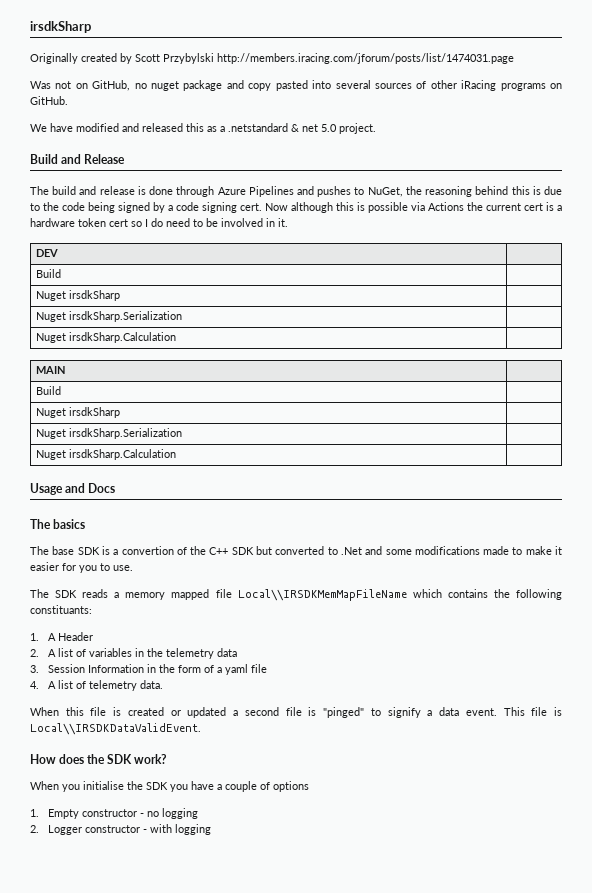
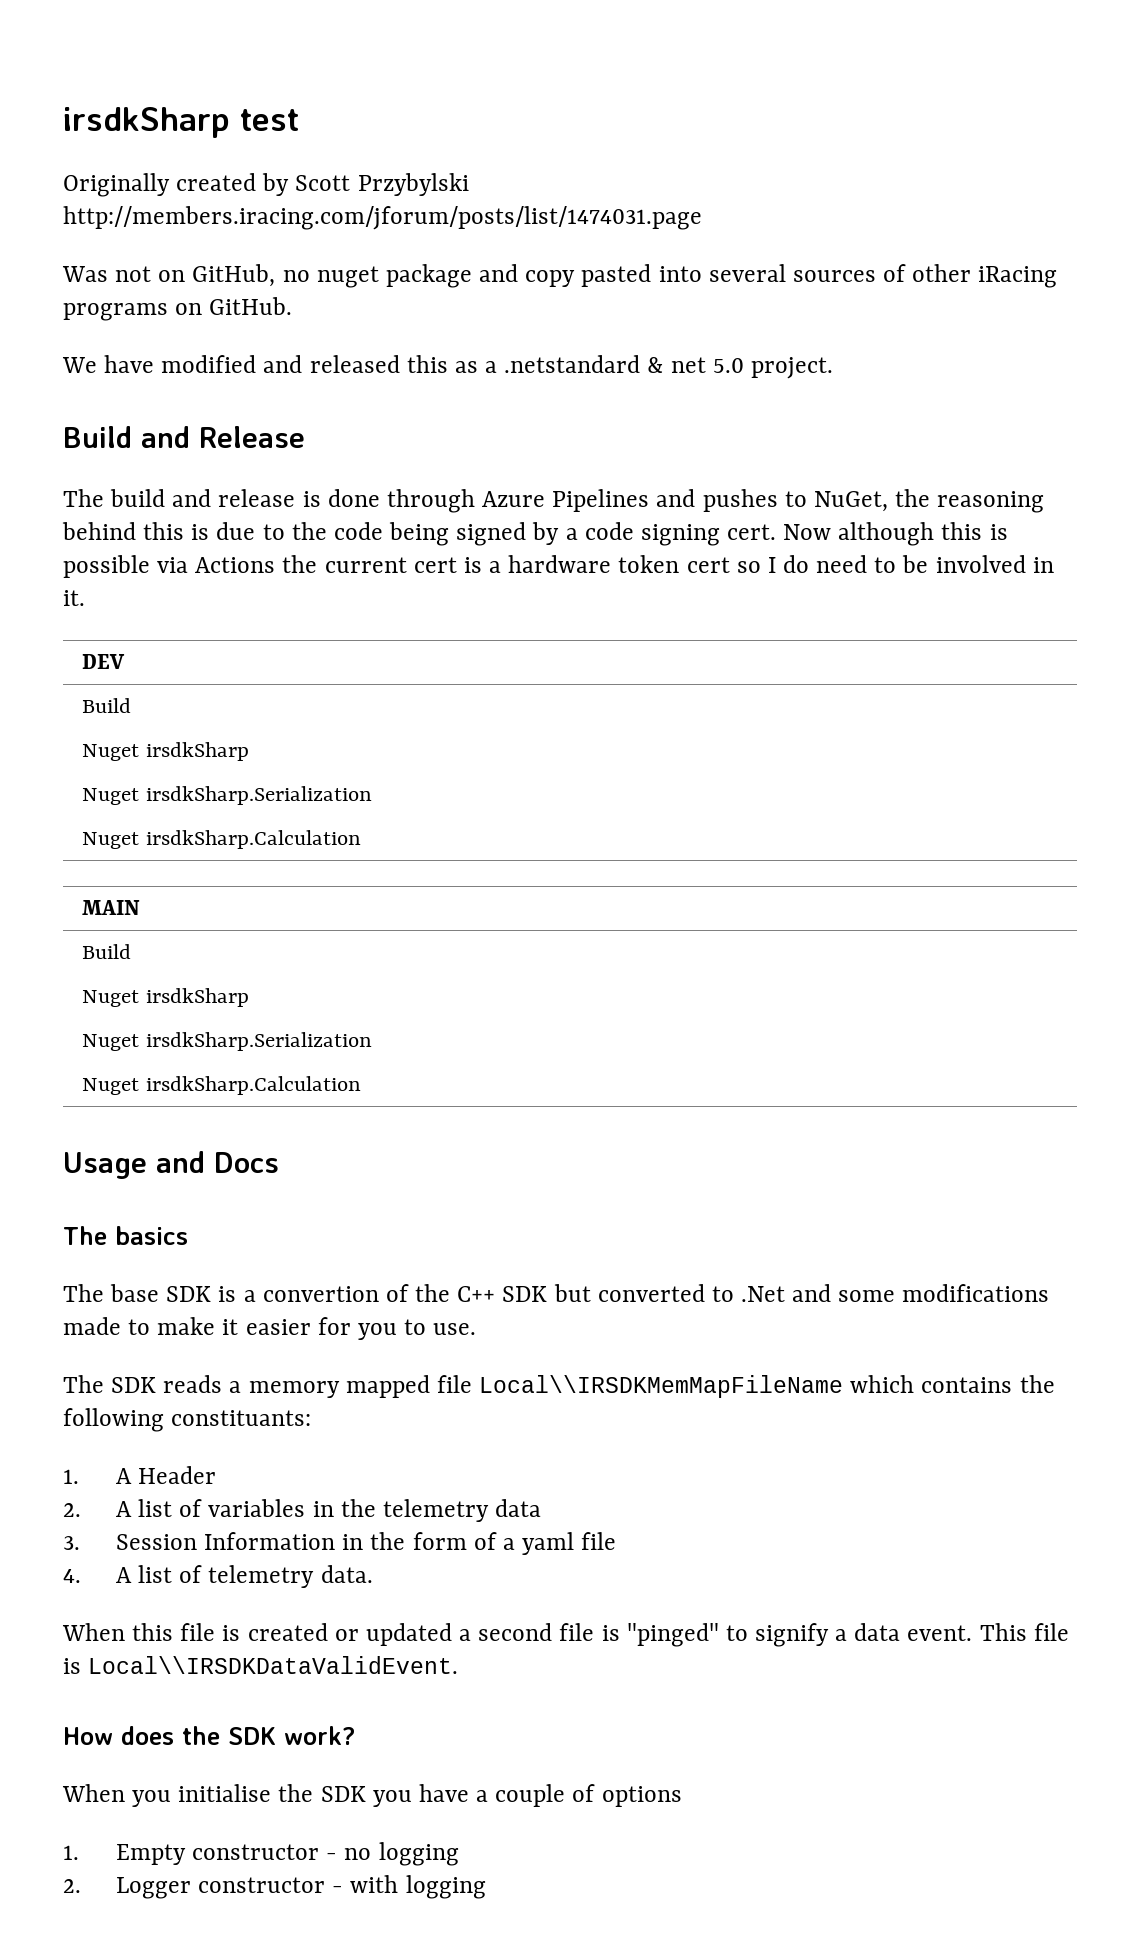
[30,21,91,33] irsdkSharp -> [63,107,299,138] irsdkSharp test

